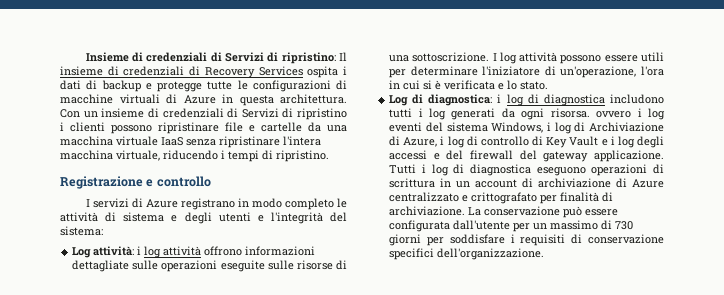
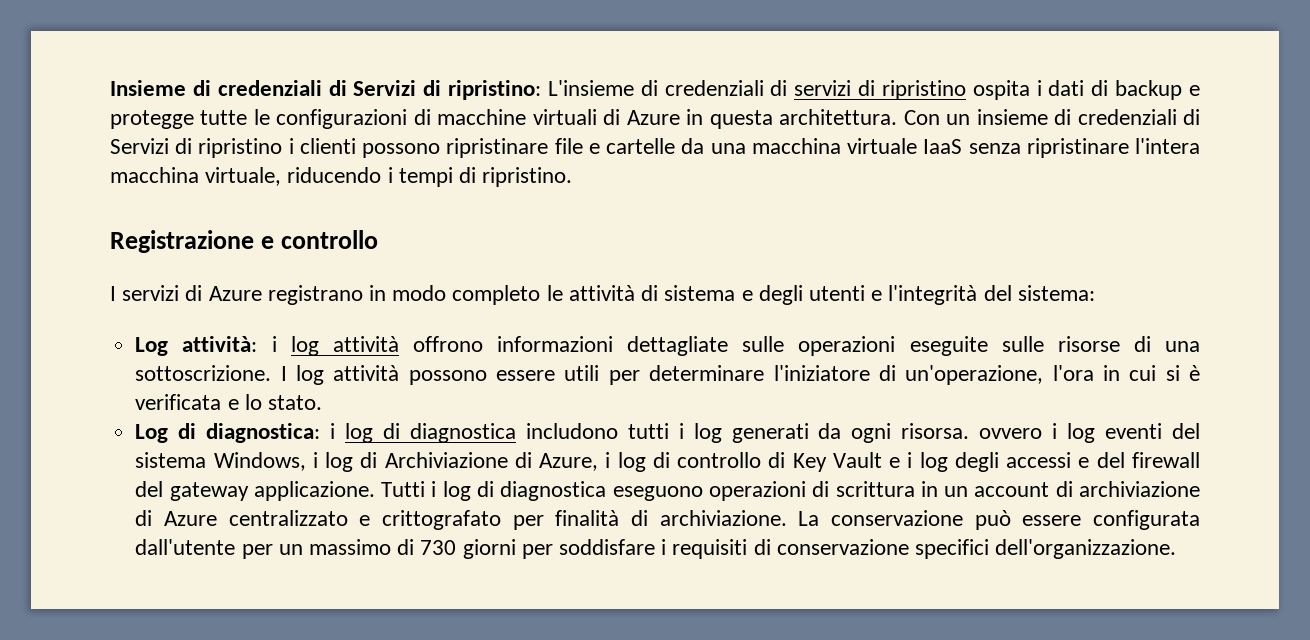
[339,52,347,61] [60,66,303,78] Il insieme di credenziali di Recovery Services -> [547,80,966,100] L'insieme di credenziali di servizi di ripristino

